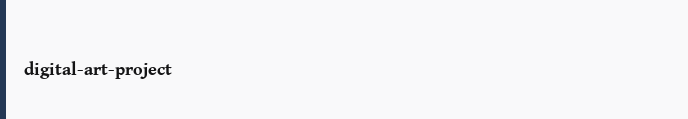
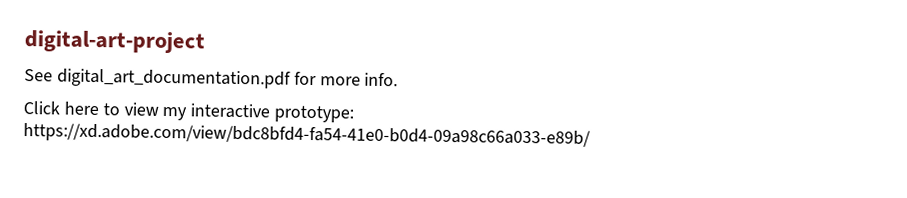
(172, 70) none -> [24,68,399,89] [23,101,355,123] [23,123,591,148] // See digital_art_documentation.pdf for more info. // Click here to view my interactive prototype: https://xd.adobe.com/view/bdc8bfd4-fa54-41e0-b0d4-09a98c66a033-e89b/

